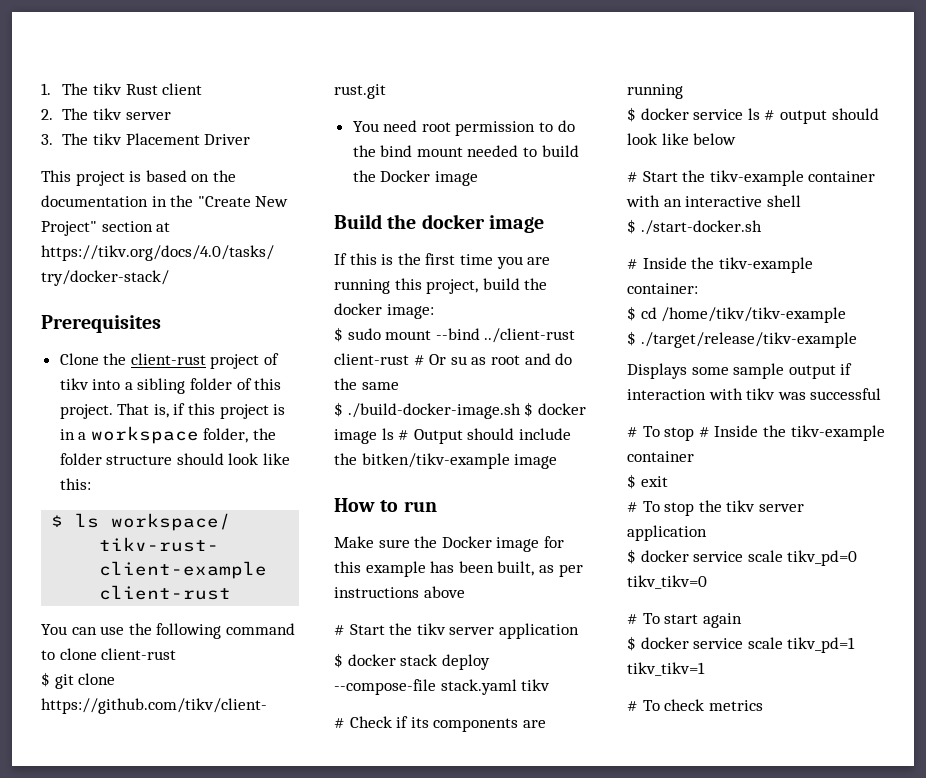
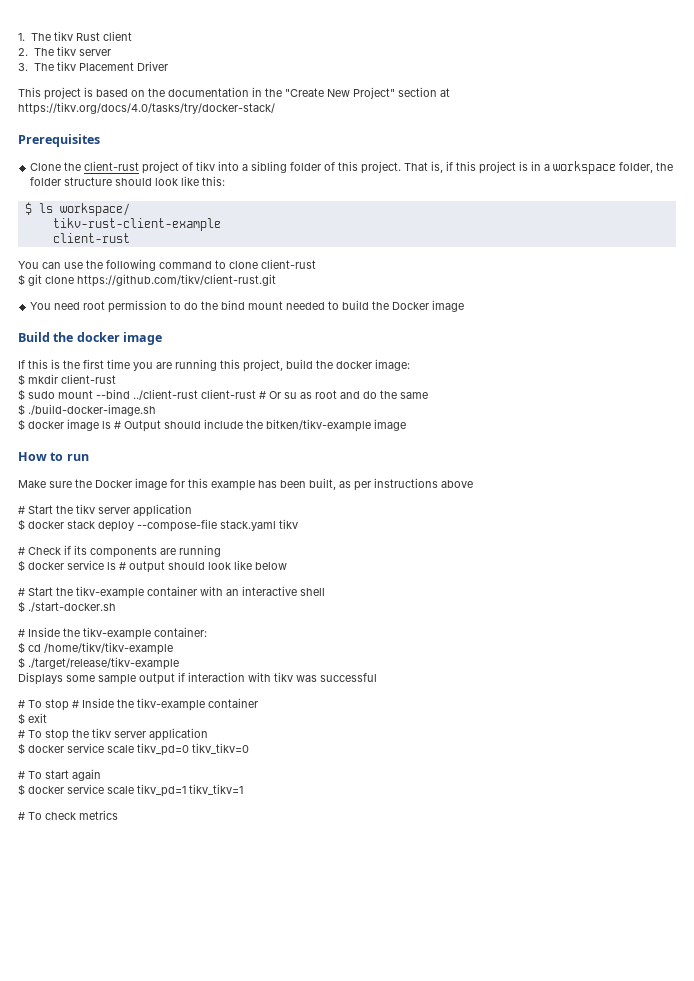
(434, 311) none -> [18,374,116,386] // $ mkdir client-rust
(521, 411) none -> (156, 410) //

